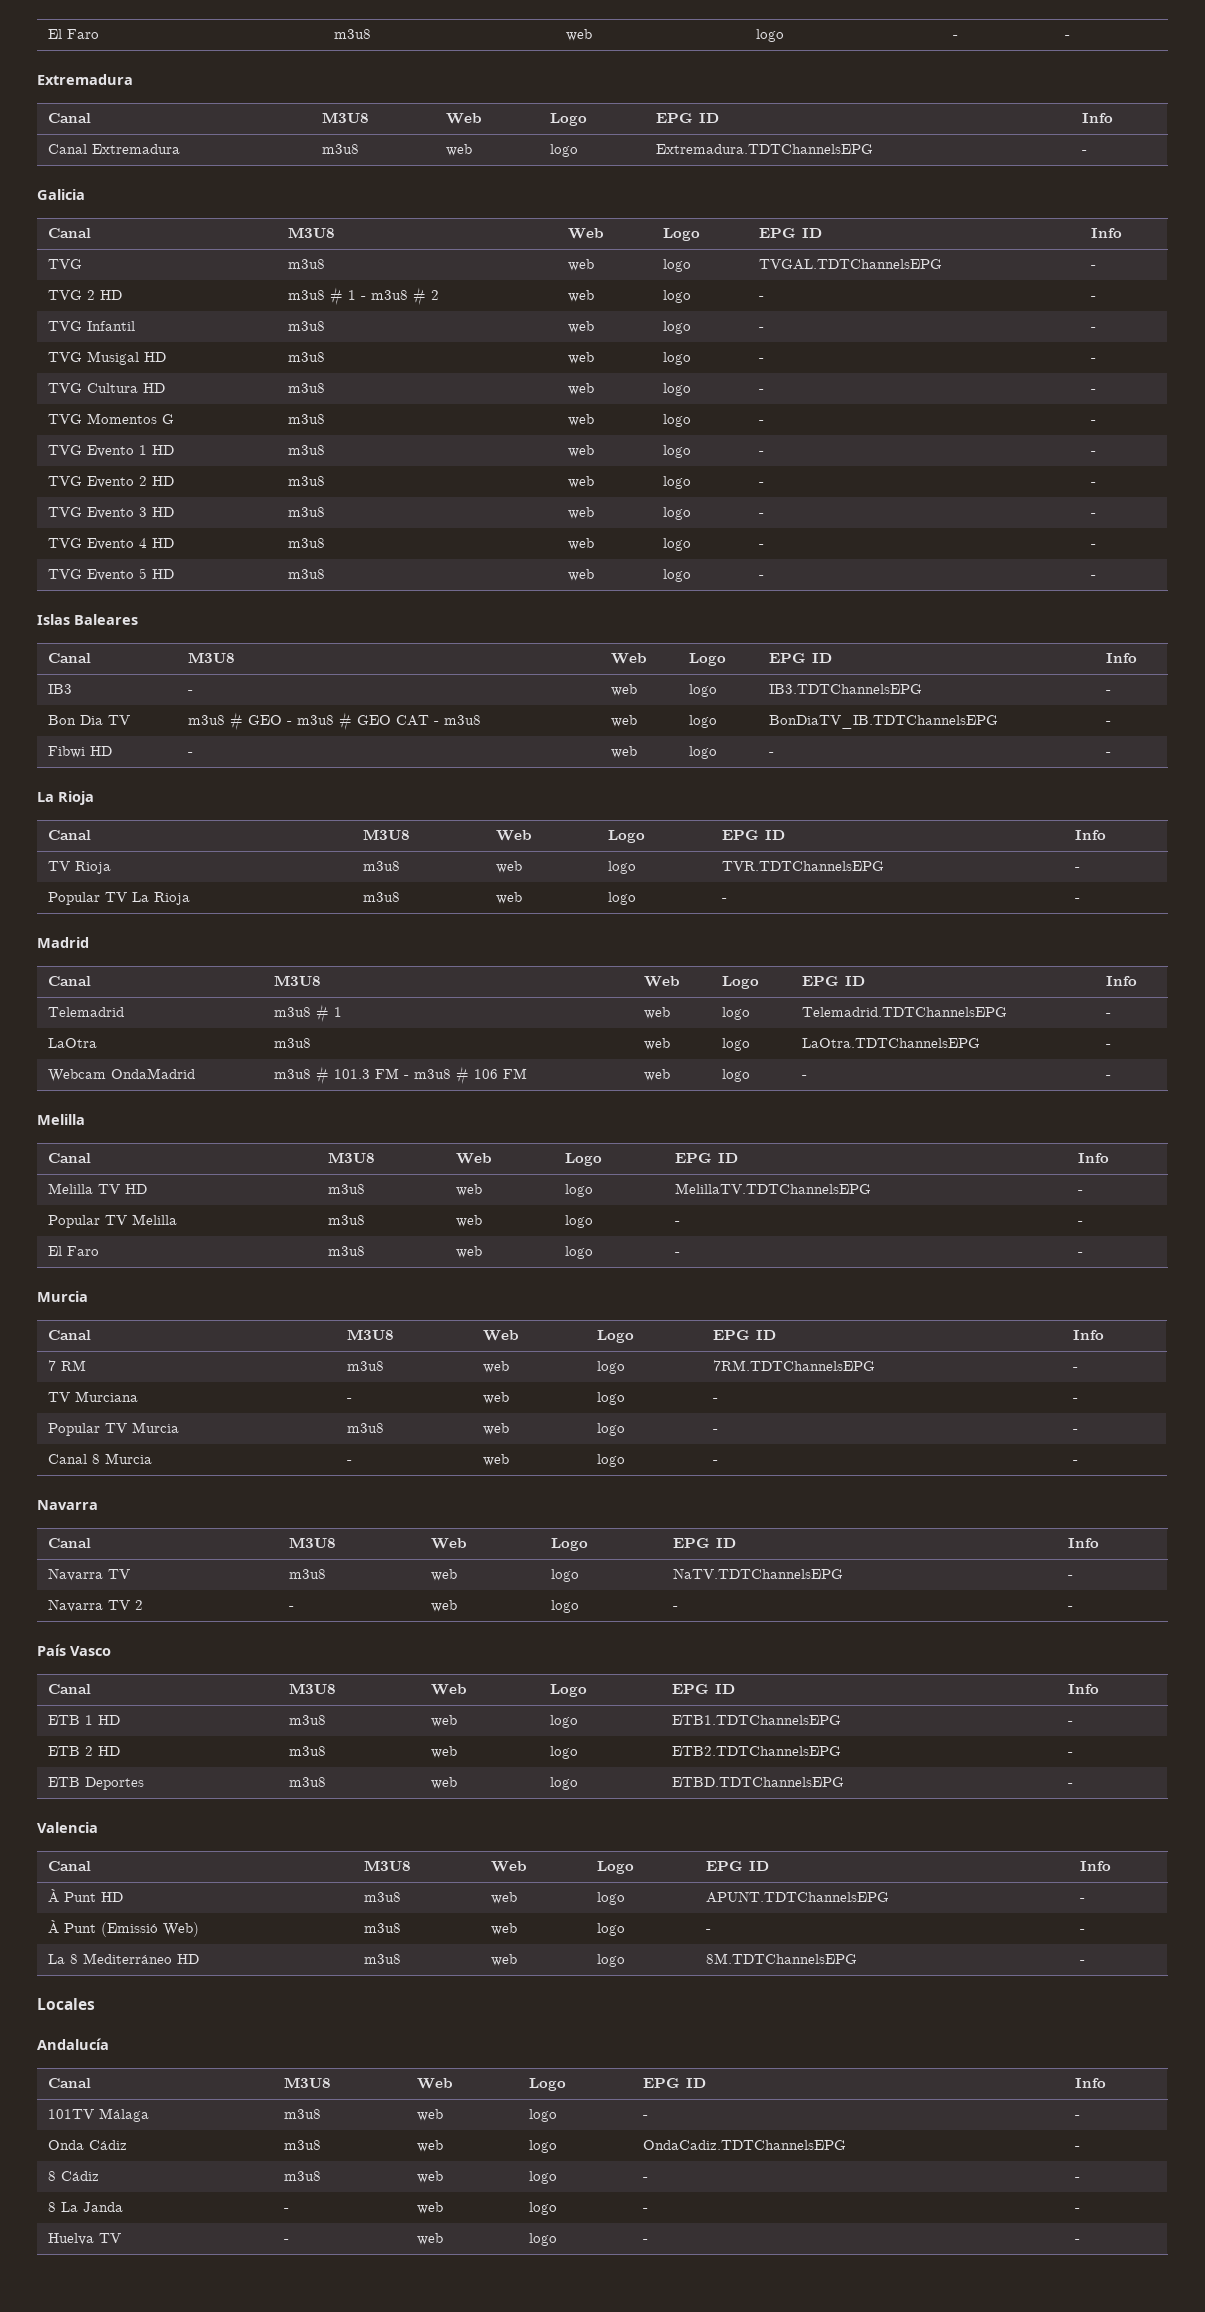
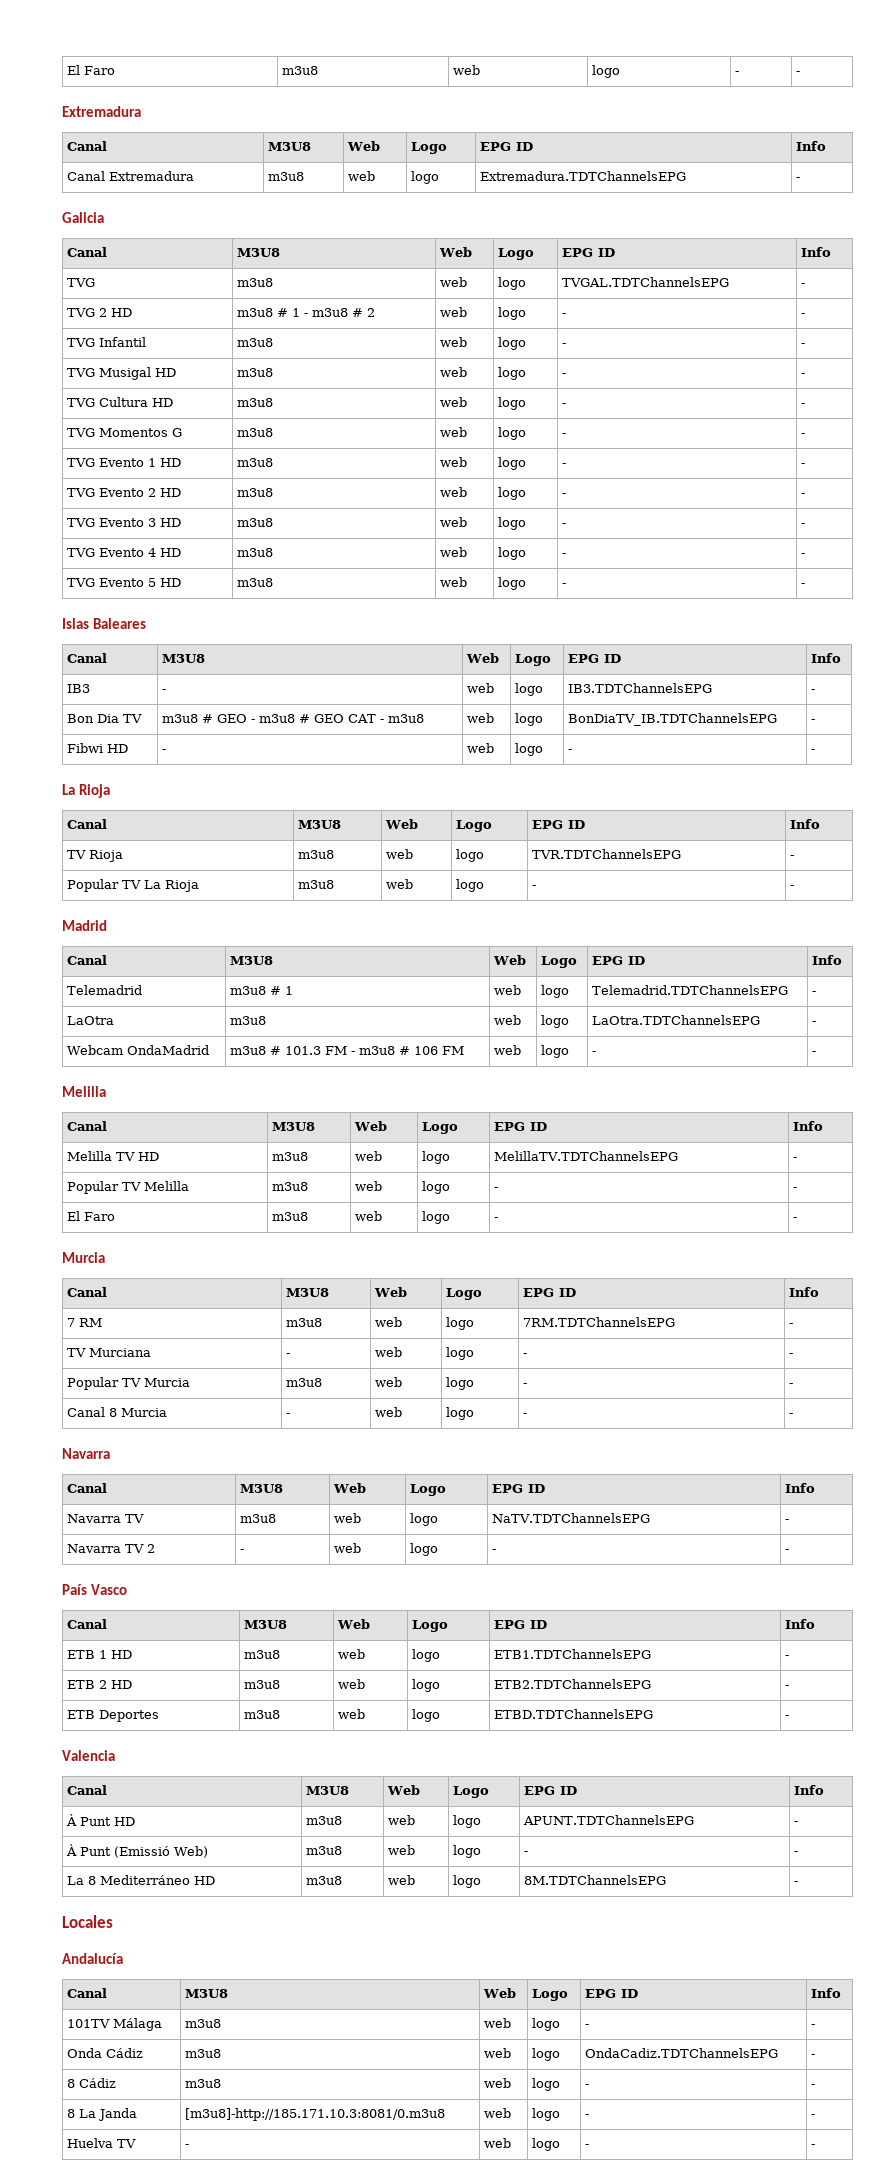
[283,2208,289,2212] - -> [185,2108,446,2121] [m3u8]-http://185.171.10.3:8081/0.m3u8

